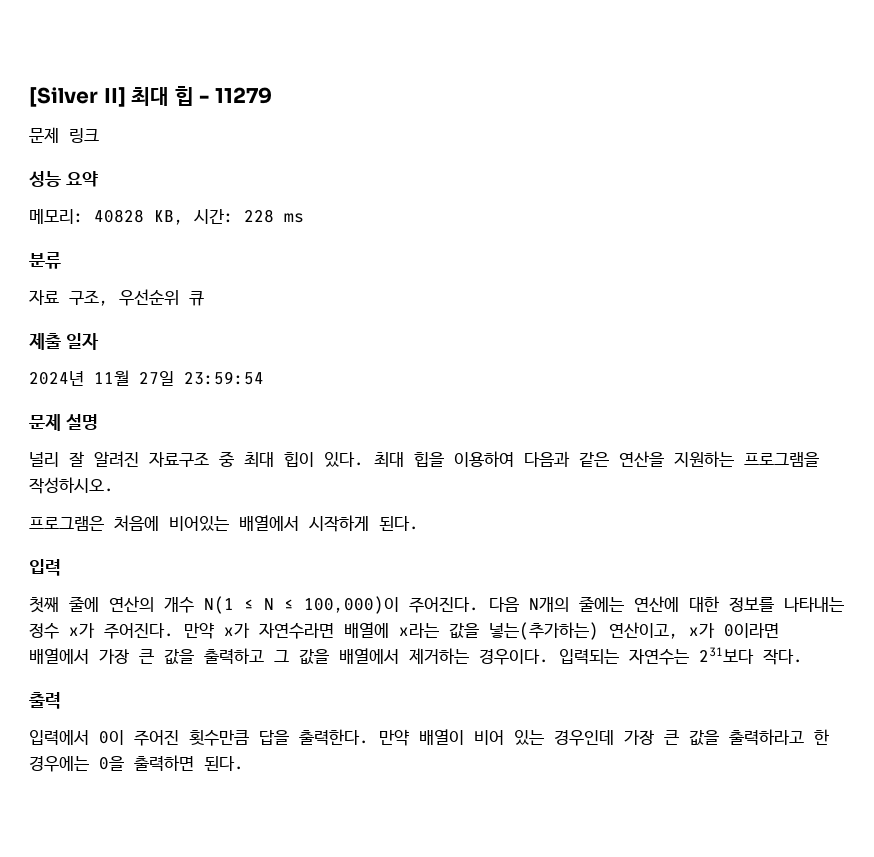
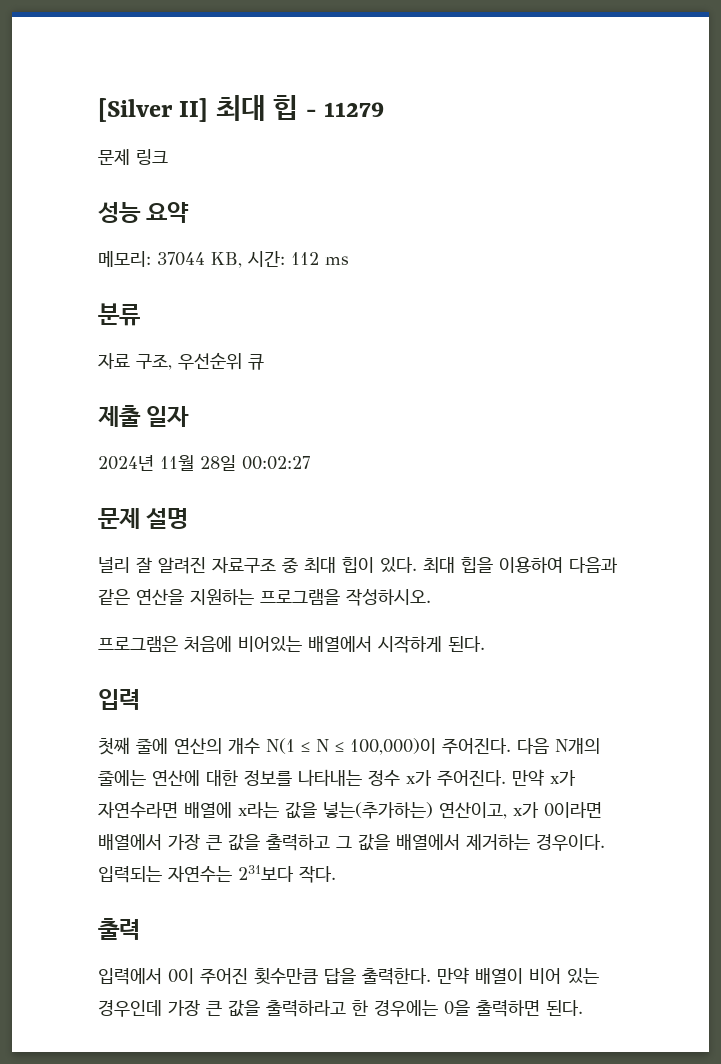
[94,209,144,223] 40828 -> [157,252,205,266] 37044
[244,209,274,223] 228 -> [291,252,319,265] 112
[139,371,264,386] 27일 23:59:54 -> [200,455,310,471] 28일 00:02:27

